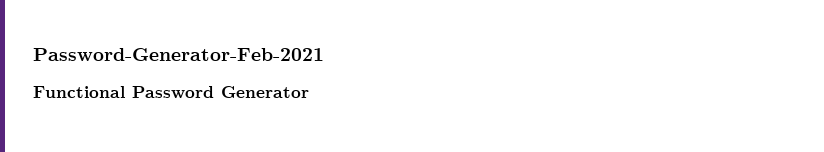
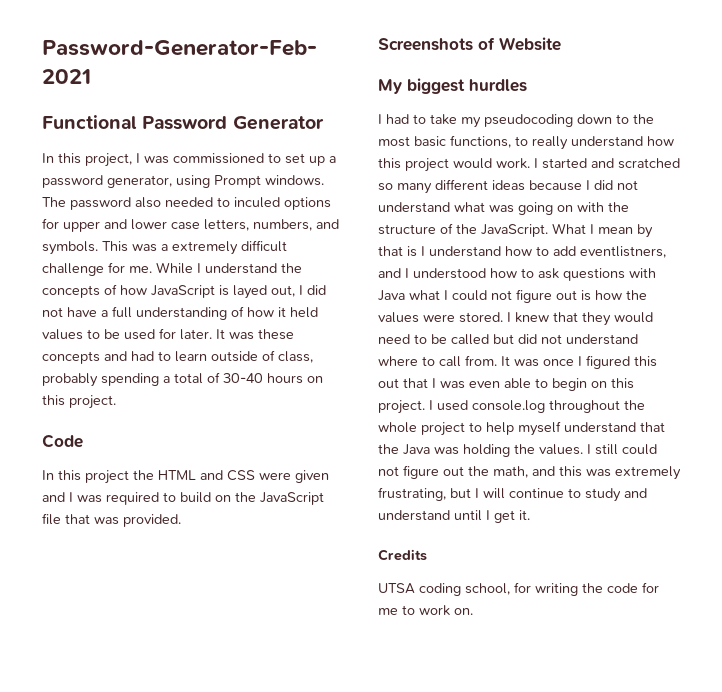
(309, 92) none -> [42,153,336,167] [42,175,324,188] [42,197,331,210] [42,218,339,232] [42,240,287,255] [42,262,302,276] [42,284,326,299] [42,306,318,320] [42,328,294,340] [42,350,313,364] [42,372,323,387] [42,395,116,409] [42,434,83,448] [42,470,329,484] [42,492,324,505] [42,513,181,527] [378,37,561,51] [378,78,527,94] [378,114,654,128] [378,135,674,150] [378,158,680,172] [378,179,638,194] [378,202,629,215] [378,223,653,238] [378,246,666,258] [378,268,656,281] [378,289,647,303] [378,312,653,326] [378,334,638,345] [378,355,657,369] [378,378,634,391] [378,400,645,414] [378,421,665,436] [378,444,657,457] [378,465,681,480] [378,487,647,502] [378,510,530,523] [378,549,427,561] [378,582,659,596] [378,605,473,616] // In this project, I was commissioned to set up a password generator, using Prompt windows. The password also needed to inculed options for upper and lower case letters, numbers, and symbols. This was a extremely difficult challenge for me. While I understand the concepts of how JavaScript is layed out, I did not have a full understanding of how it held values to be used for later. It was these concepts and had to learn outside of class, probably spending a total of 30-40 hours on this project. // Code // In this project the HTML and CSS were given and I was required to build on the JavaScript file that was provided. // Screenshots of Website // My biggest hurdles // I had to take my pseudocoding down to the most basic functions, to really understand how this project would work. I started and scratched so many different ideas because I did not understand what was going on with the structure of the JavaScript. What I mean by that is I understand how to add eventlistners, and I understood how to ask questions with Java what I could not figure out is how the values were stored. I knew that they would need to be called but did not understand where to call from. It was once I figured this out that I was even able to begin on this project. I used console.log throughout the whole project to help myself understand that the Java was holding the values. I still could not figure out the math, and this was extremely frustrating, but I will continue to study and understand until I get it. // Credits // UTSA coding school, for writing the code for me to work on.

